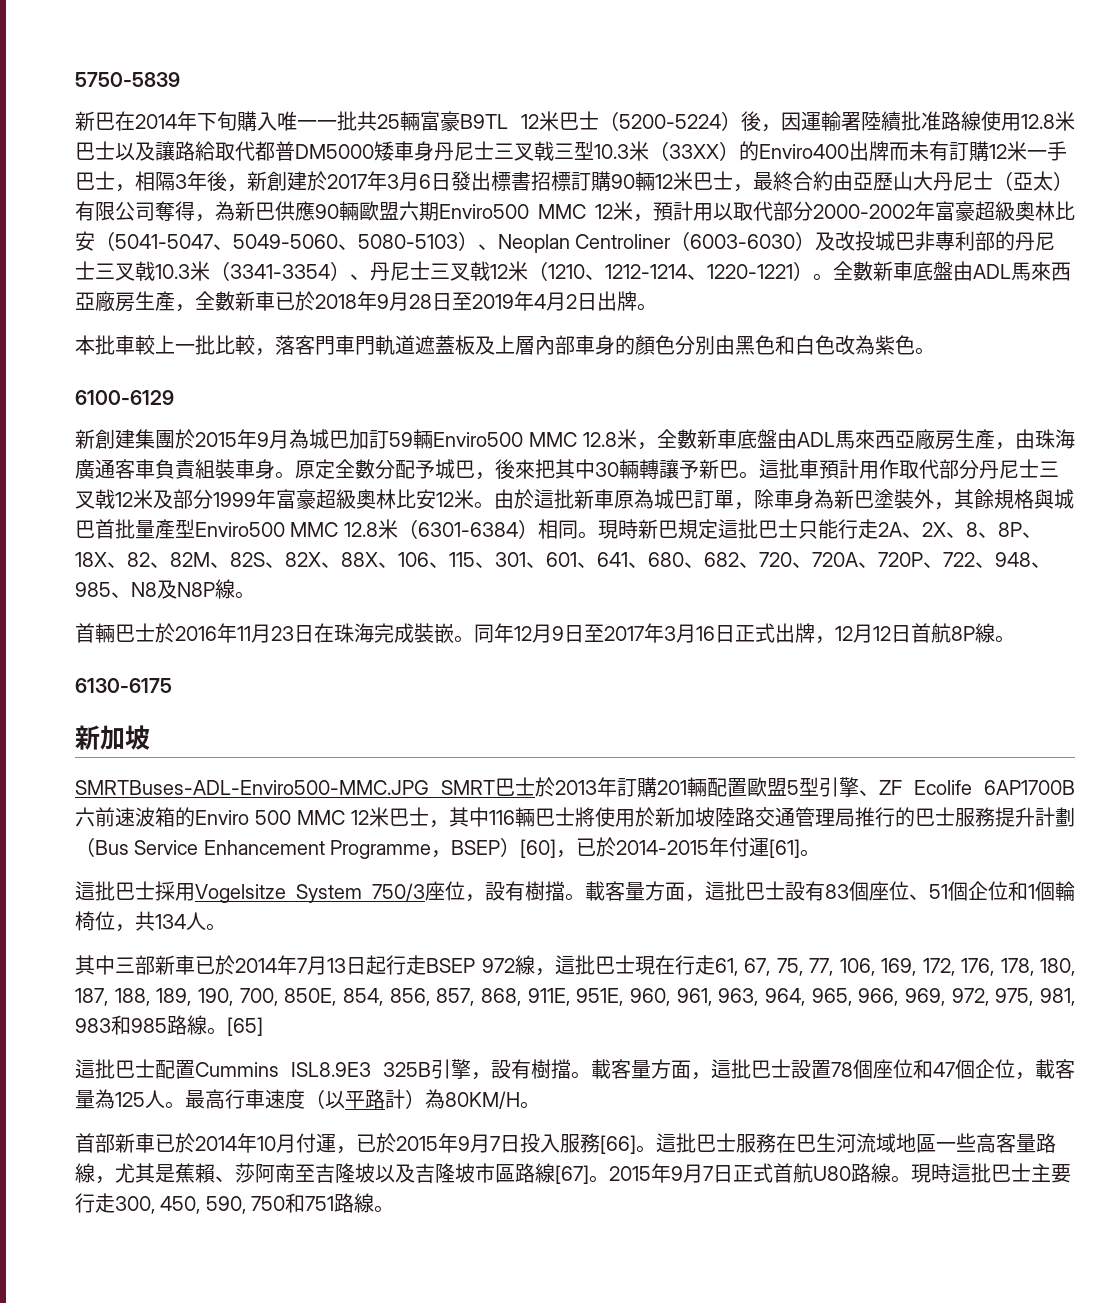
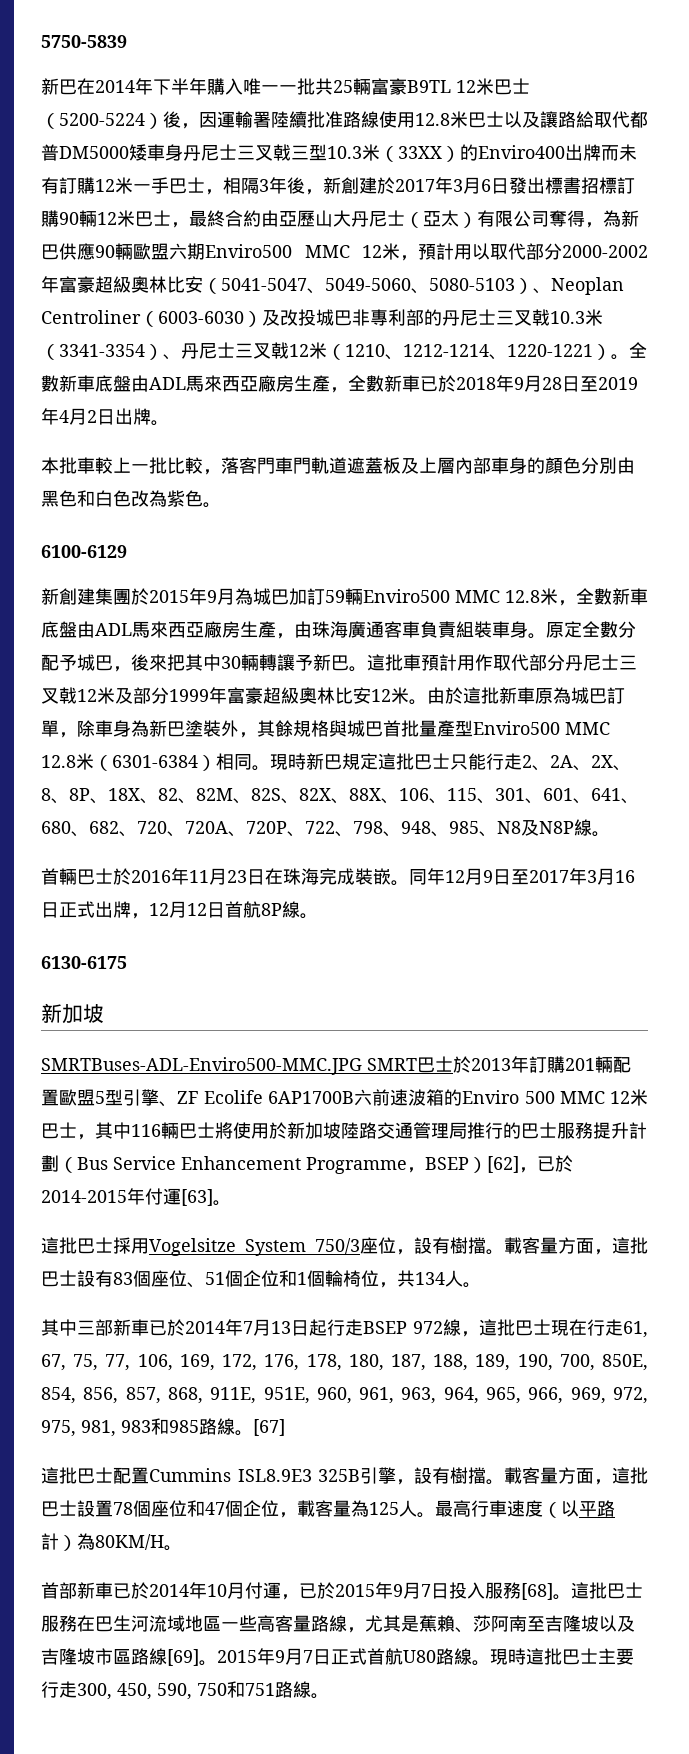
[217,111,237,131] 旬 -> [171,78,207,95] 半年
(878, 529) none -> [522,755,550,771] 2、
(995, 565) none -> [353,821,401,837] 798、
[520,839,557,858] [60] -> [487,1156,519,1173] [62]
[769,839,801,858] [61] -> [181,1189,213,1206] [63]
[227,1017,263,1036] [65] -> [253,1419,285,1436] [67]
[600,1135,636,1154] [66] -> [521,1583,553,1600] [68]
[555,1165,589,1184] [67] -> [167,1649,199,1666] [69]

